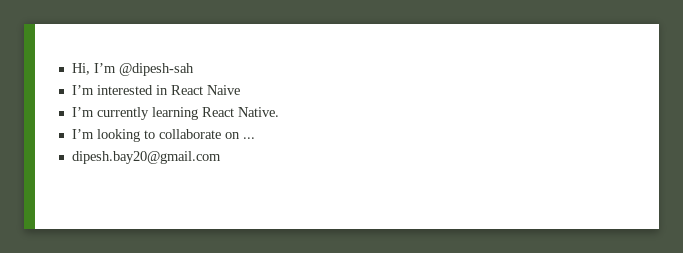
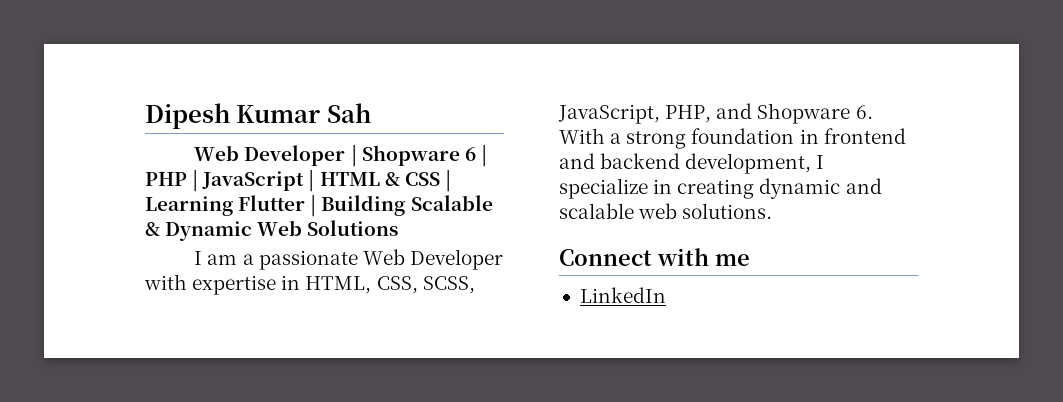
[71,63,194,76] [71,85,240,95] [71,107,279,120] [71,129,255,142] [71,151,221,164] Hi, I’m @dipesh-sah // I’m interested in React Naive // I’m currently learning React Native. // I’m looking to collaborate on ... // dipesh.bay20@gmail.com -> [145,103,371,129] [194,145,487,167] [145,170,451,192] [145,195,493,217] [145,220,399,241] [194,249,503,270] [144,274,475,295] [558,103,873,124] [559,128,906,149] [559,153,825,174] [559,178,882,199] [559,203,773,219] [559,248,750,266] [579,287,666,303] Dipesh Kumar Sah // Web Developer | Shopware 6 | PHP | JavaScript | HTML & CSS | Learning Flutter | Building Scalable & Dynamic Web Solutions // I am a passionate Web Developer with expertise in HTML, CSS, SCSS, JavaScript, PHP, and Shopware 6. With a strong foundation in frontend and backend development, I specialize in creating dynamic and scalable web solutions. // Connect with me // LinkedIn

